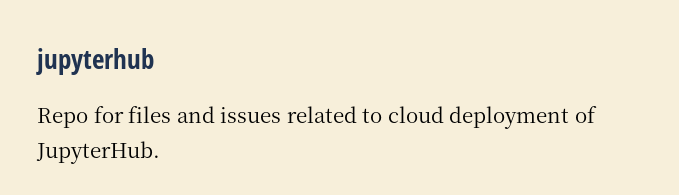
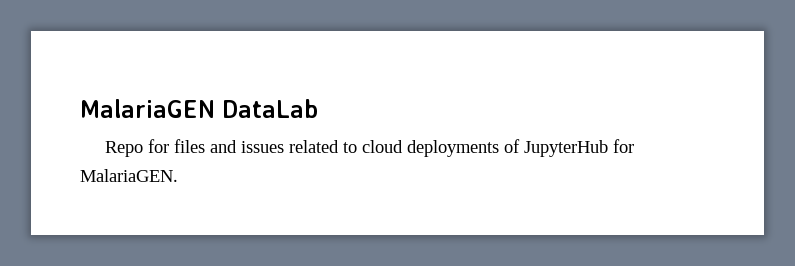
[36,48,154,75] jupyterhub -> [80,99,318,118] MalariaGEN DataLab
[449,106,597,129] [36,141,160,164] deployment of JupyterHub. -> [406,139,634,157] [80,169,178,182] deployments of JupyterHub for MalariaGEN.

